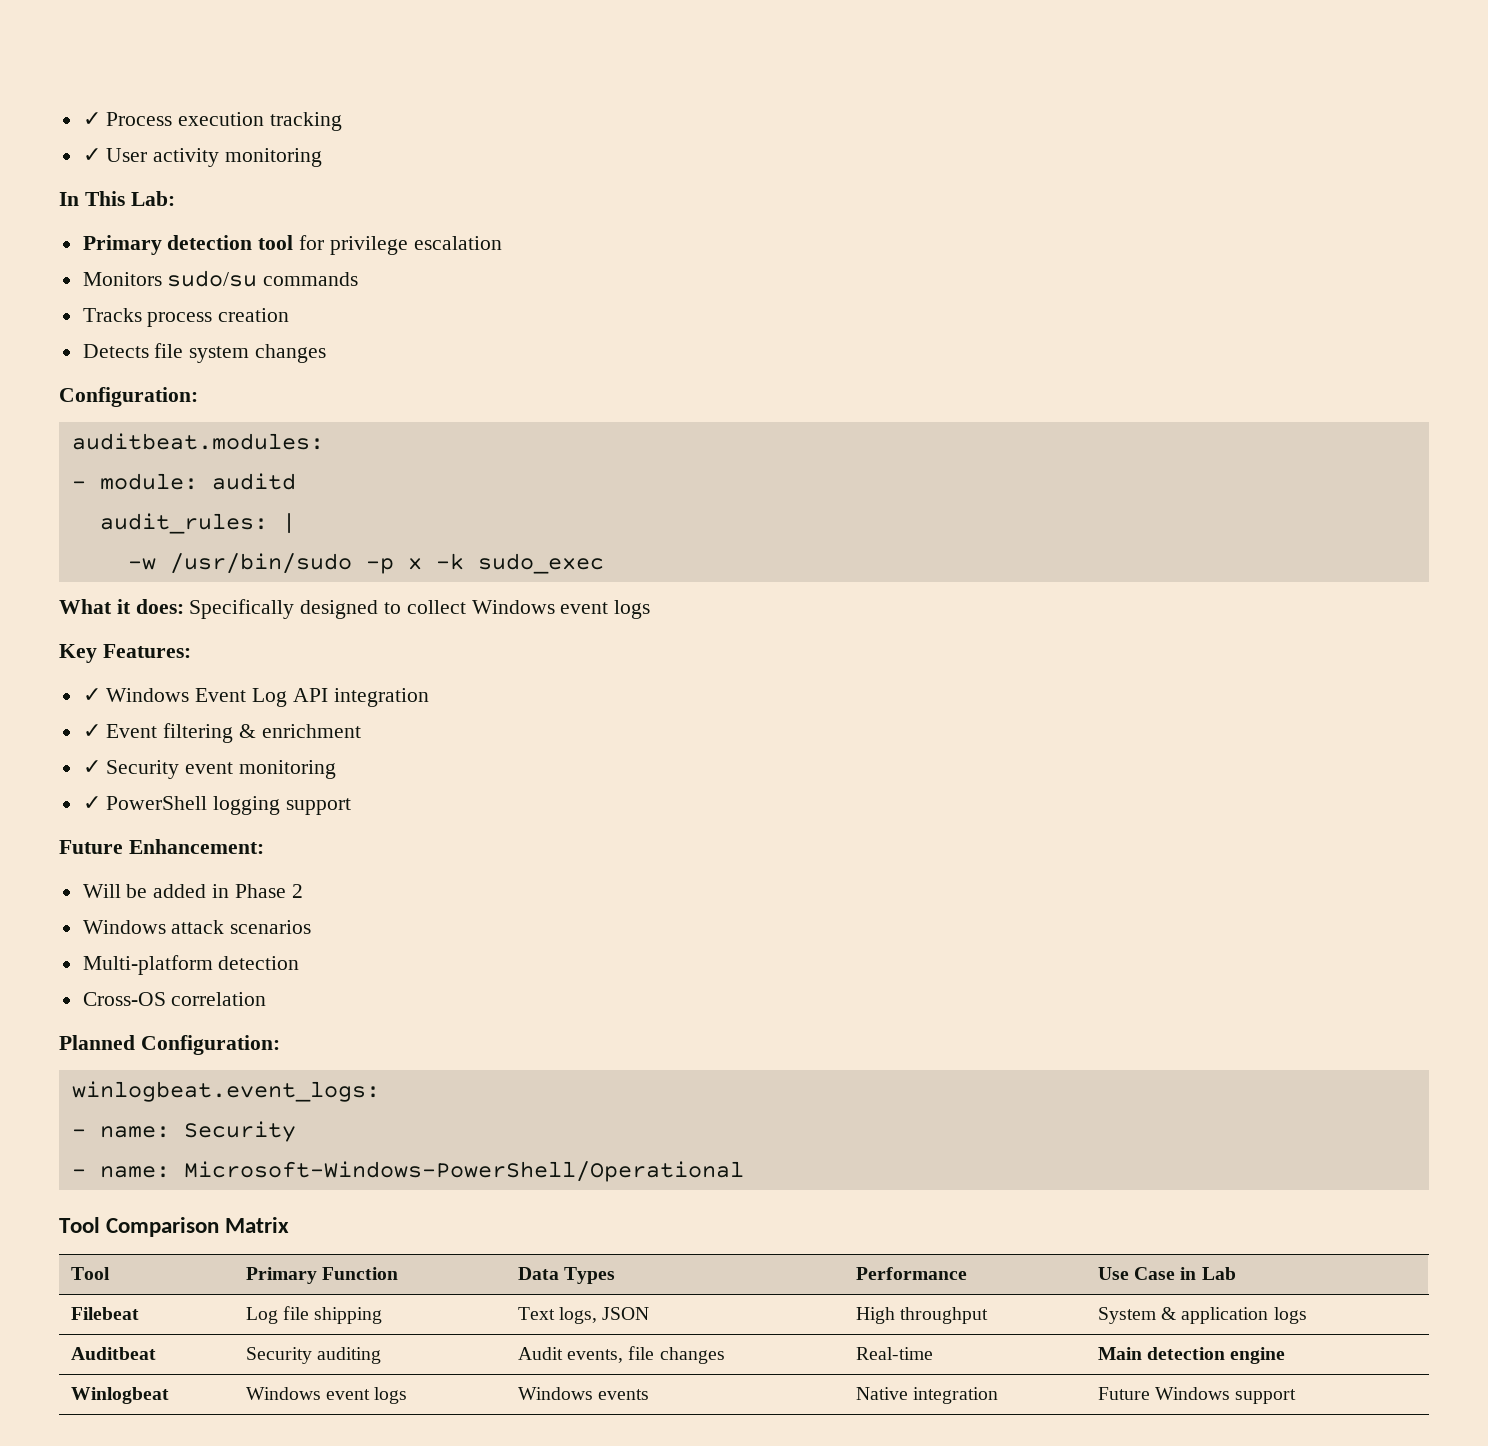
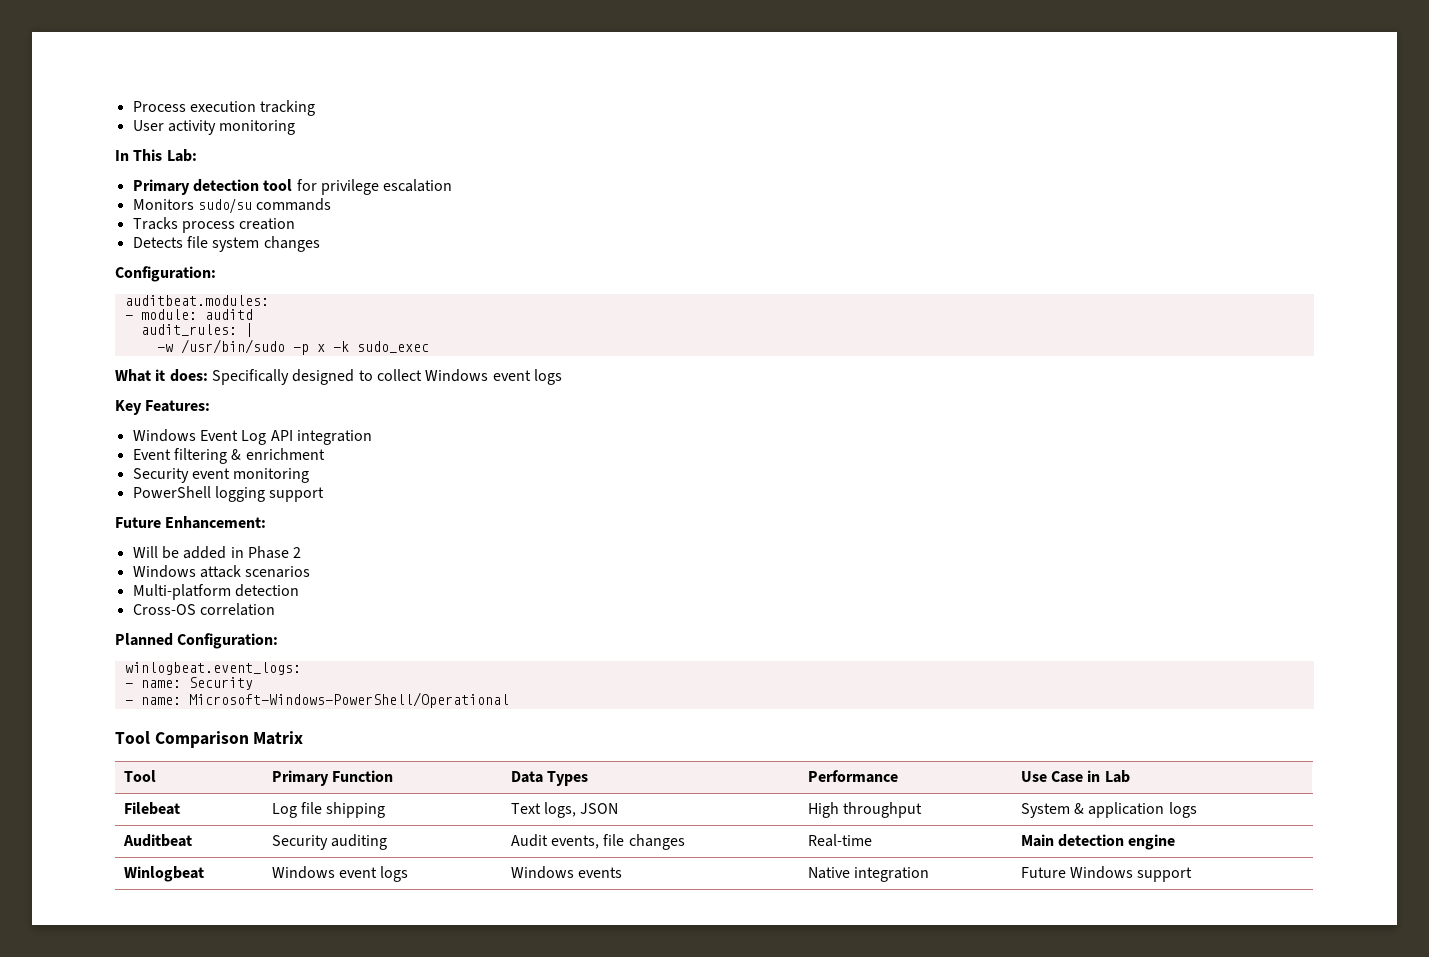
[82,112,101,126] ✓ -> (132, 106) none
[82,148,101,162] ✓ -> (316, 108) none
[82,688,101,702] ✓ -> (211, 406) none
[82,724,101,738] ✓ -> (372, 437) none
[82,760,101,774] ✓ -> (325, 454) none
[82,796,101,810] ✓ -> (310, 475) none

